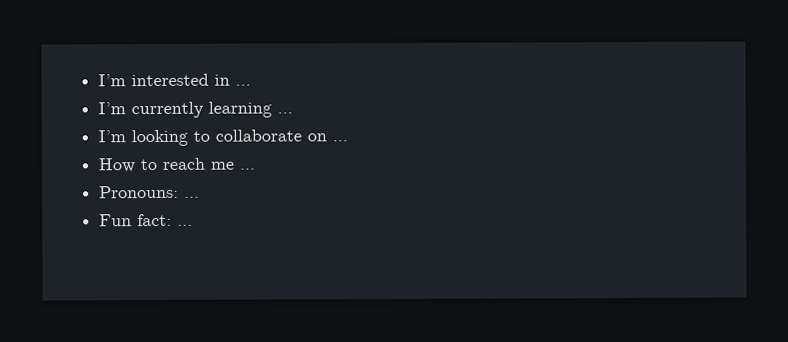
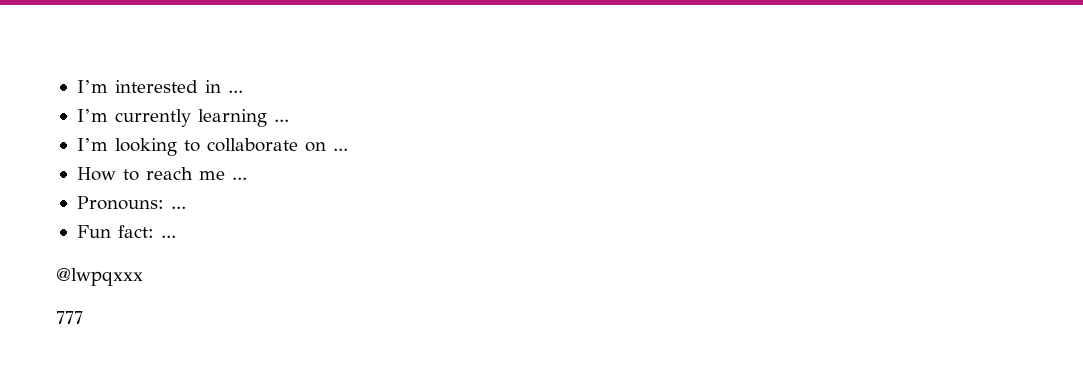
(194, 225) none -> [56,268,143,286] [56,311,83,324] // @lwpqxxx // 777

